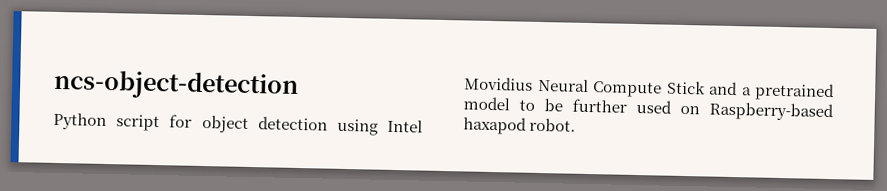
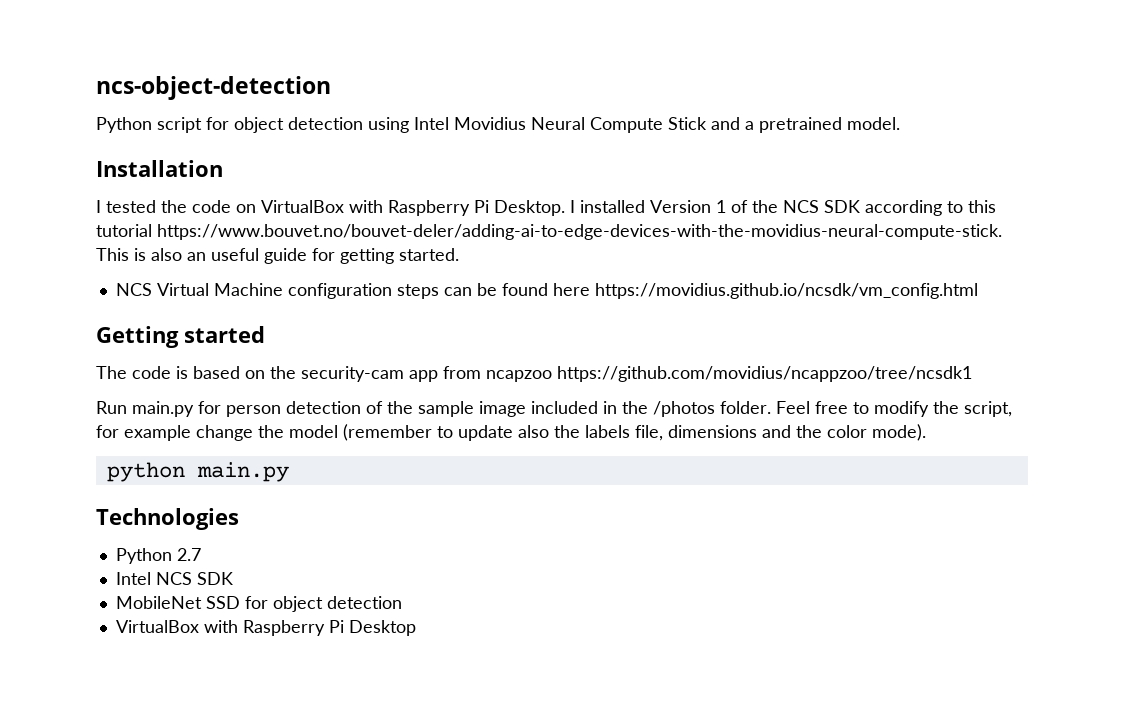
[463,96,834,122] [463,116,577,135] model to be further used on Raspberry-based haxapod robot. -> [847,117,900,130] [96,160,223,177] [96,200,996,216] [96,224,1002,240] [96,248,459,264] [115,283,978,299] [96,326,265,348] [96,366,972,382] [96,401,1012,417] [96,424,926,441] [106,462,289,482] [96,508,239,530] [115,548,201,564] [115,572,233,585] [115,596,402,612] [115,620,416,636] model. // Installation // I tested the code on VirtualBox with Raspberry Pi Desktop. I installed Version 1 of the NCS SDK according to this tutorial https://www.bouvet.no/bouvet-deler/adding-ai-to-edge-devices-with-the-movidius-neural-compute-stick. This is also an useful guide for getting started. // NCS Virtual Machine configuration steps can be found here https://movidius.github.io/ncsdk/vm_config.html // Getting started // The code is based on the security-cam app from ncapzoo https://github.com/movidius/ncappzoo/tree/ncsdk1 // Run main.py for person detection of the sample image included in the /photos folder. Feel free to modify the script, for example change the model (remember to update also the labels file, dimensions and the color mode). // python main.py // Technologies // Python 2.7 // Intel NCS SDK // MobileNet SSD for object detection // VirtualBox with Raspberry Pi Desktop

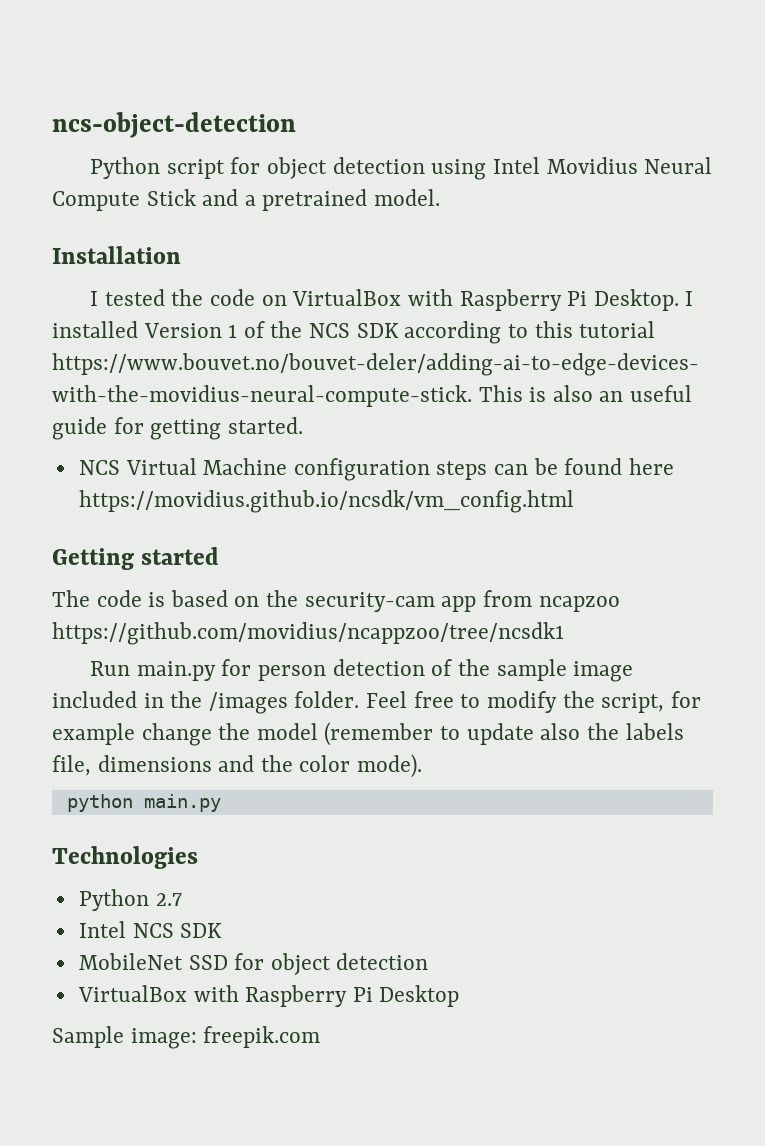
[653,401,715,417] /photos -> [208,692,288,714] /images
(416, 628) none -> [52,1026,321,1049] // Sample image: freepik.com

